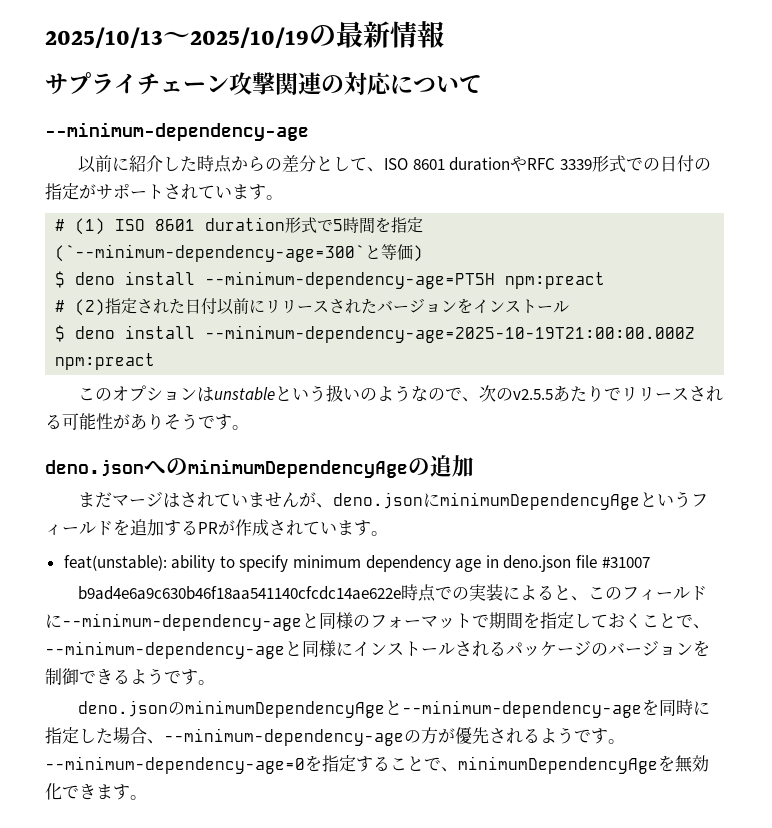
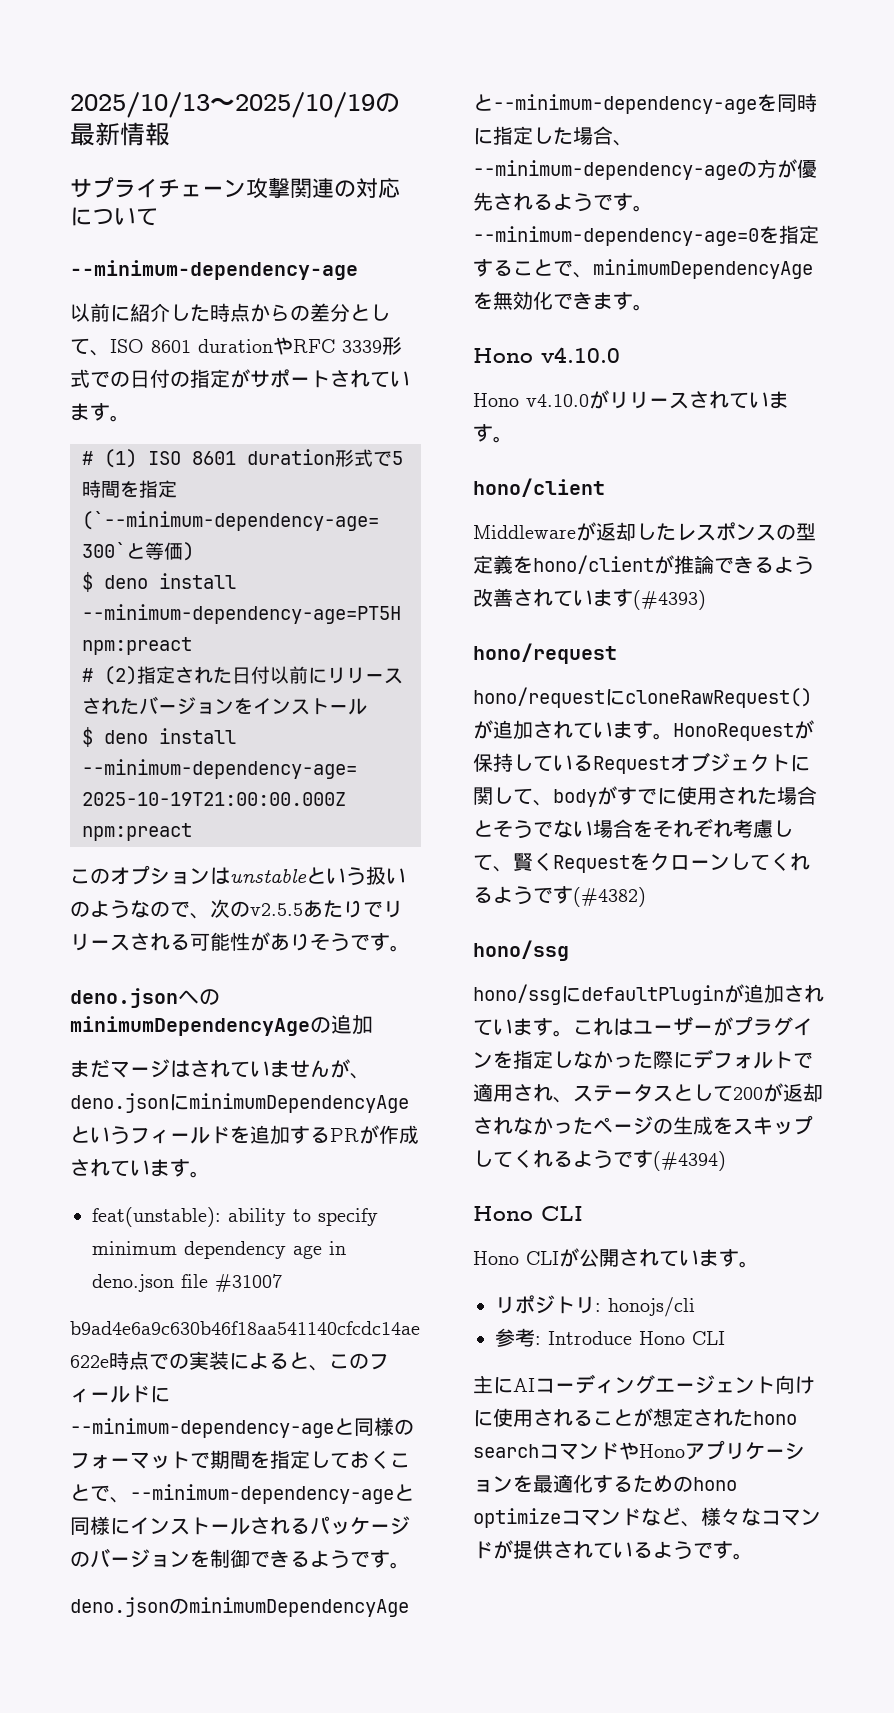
(147, 797) none -> [473,347,620,363] [473,390,789,409] [473,424,513,443] [473,478,605,497] [473,522,816,541] [473,555,814,575] [473,588,706,610] [473,643,617,664] [473,687,812,708] [473,720,814,741] [473,752,810,774] [473,786,817,807] [473,818,793,839] [473,852,810,873] [473,886,646,907] [473,940,569,961] [473,984,824,1005] [473,1016,813,1037] [473,1049,813,1069] [473,1083,823,1103] [473,1115,813,1135] [473,1149,726,1171] [473,1206,583,1221] [473,1248,759,1268] [495,1295,695,1317] [495,1328,725,1347] [473,1374,815,1394] [473,1408,797,1427] [473,1440,805,1460] [473,1474,737,1493] [473,1507,821,1528] [473,1540,753,1560] // Hono v4.10.0 // Hono v4.10.0がリリースされています。 // hono/client // Middlewareが返却したレスポンスの型定義をhono/clientが推論できるよう改善されています(#4393) // hono/request // hono/requestにcloneRawRequest()が追加されています。HonoRequestが保持しているRequestオブジェクトに関して、bodyがすでに使用された場合とそうでない場合をそれぞれ考慮して、賢くRequestをクローンしてくれるようです(#4382) // hono/ssg // hono/ssgにdefaultPluginが追加されています。これはユーザーがプラグインを指定しなかった際にデフォルトで適用され、ステータスとして200が返却されなかったページの生成をスキップしてくれるようです(#4394) // Hono CLI // Hono CLIが公開されています。 // リポジトリ: honojs/cli // 参考: Introduce Hono CLI // 主にAIコーディングエージェント向けに使用されることが想定されたhono searchコマンドやHonoアプリケーションを最適化するためのhono optimizeコマンドなど、様々なコマンドが提供されているようです。

